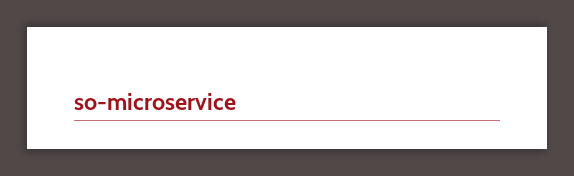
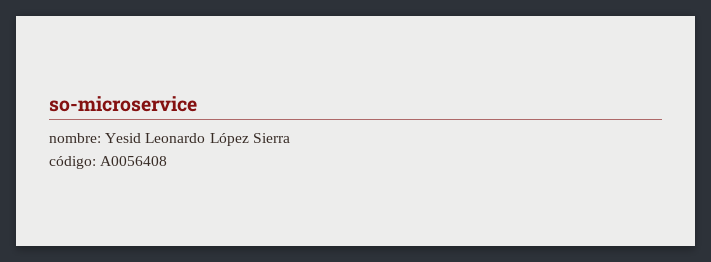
(236, 101) none -> [49,133,290,146] [49,156,168,169] // nombre: Yesid Leonardo López Sierra // código: A0056408

